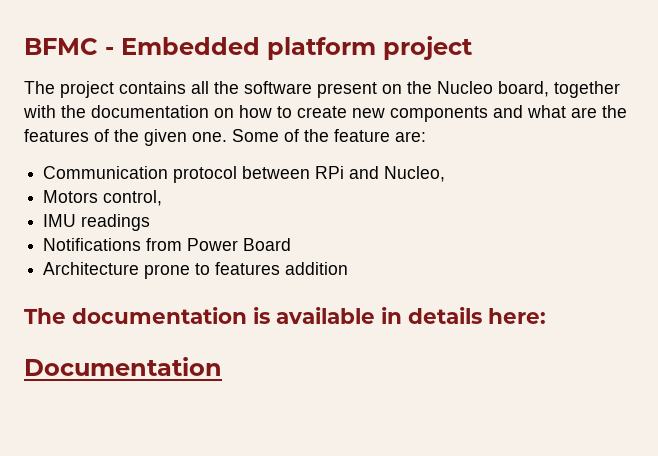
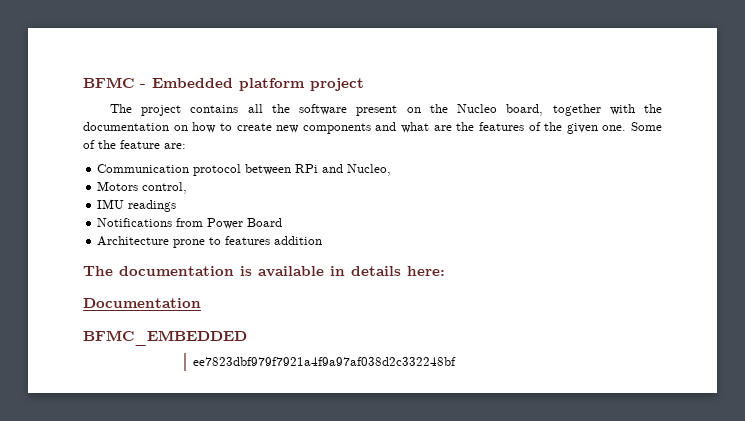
(222, 366) none -> [83,330,247,346] [193,357,457,366] // BFMC_EMBEDDED // ee7823dbf979f7921a4f9a97af038d2c332248bf

